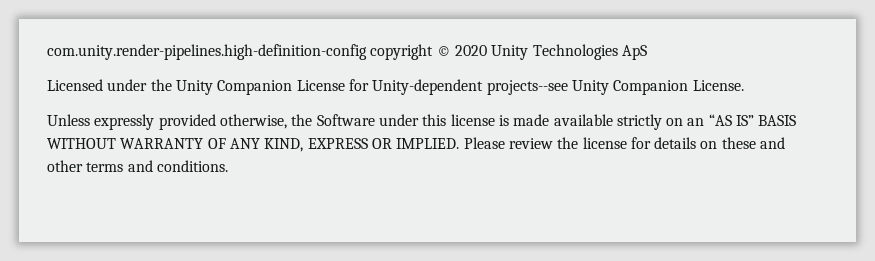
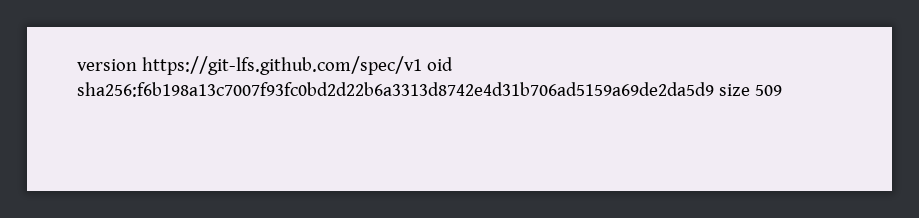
[47,44,647,60] [47,79,744,95] [47,114,797,130] [47,137,786,152] [47,160,228,172] com.unity.render-pipelines.high-definition-config copyright © 2020 Unity Technologies ApS // Licensed under the Unity Companion License for Unity-dependent projects--see Unity Companion License. // Unless expressly provided otherwise, the Software under this license is made available strictly on an “AS IS” BASIS WITHOUT WARRANTY OF ANY KIND, EXPRESS OR IMPLIED. Please review the license for details on these and other terms and conditions. -> [77,56,453,75] [77,82,782,97] version https://git-lfs.github.com/spec/v1 oid sha256:f6b198a13c7007f93fc0bd2d22b6a3313d8742e4d31b706ad5159a69de2da5d9 size 509

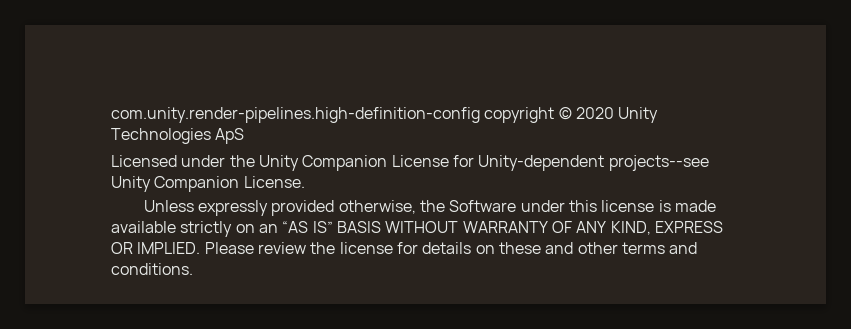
[77,56,453,75] [77,82,782,97] version https://git-lfs.github.com/spec/v1 oid sha256:f6b198a13c7007f93fc0bd2d22b6a3313d8742e4d31b706ad5159a69de2da5d9 size 509 -> [111,107,659,123] [111,128,245,144] [111,155,709,171] [111,176,305,192] [143,200,717,216] [111,221,723,237] [111,242,698,254] [111,263,193,275] com.unity.render-pipelines.high-definition-config copyright © 2020 Unity Technologies ApS // Licensed under the Unity Companion License for Unity-dependent projects--see Unity Companion License. // Unless expressly provided otherwise, the Software under this license is made available strictly on an “AS IS” BASIS WITHOUT WARRANTY OF ANY KIND, EXPRESS OR IMPLIED. Please review the license for details on these and other terms and conditions.

